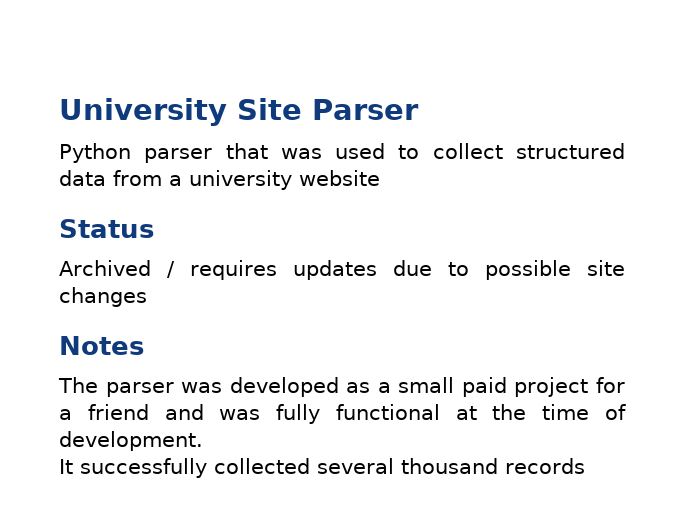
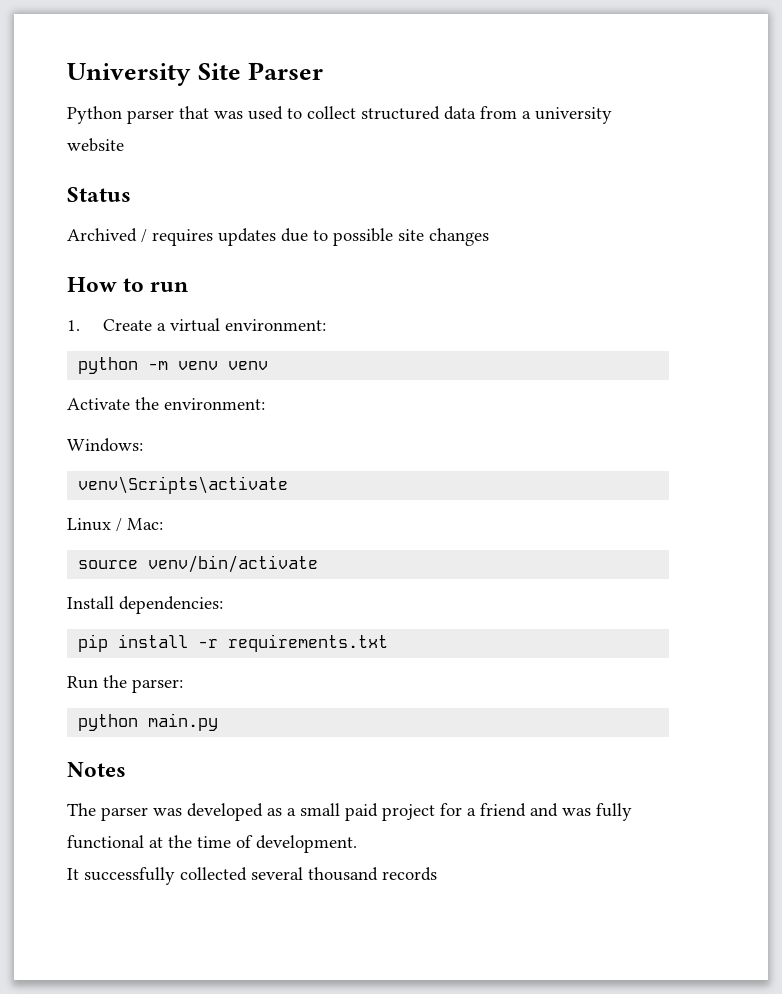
(147, 297) none -> [67,277,189,292] [67,318,326,332] [78,357,269,374] [67,397,265,410] [67,438,143,452] [78,476,289,494] [67,518,163,532] [78,555,319,573] [67,596,223,614] [78,634,389,652] [67,675,183,693] [78,713,219,731] // How to run // 1. Create a virtual environment: // python -m venv venv // Activate the environment: // Windows: // venv\Scripts\activate // Linux / Mac: // source venv/bin/activate // Install dependencies: // pip install -r requirements.txt // Run the parser: // python main.py

